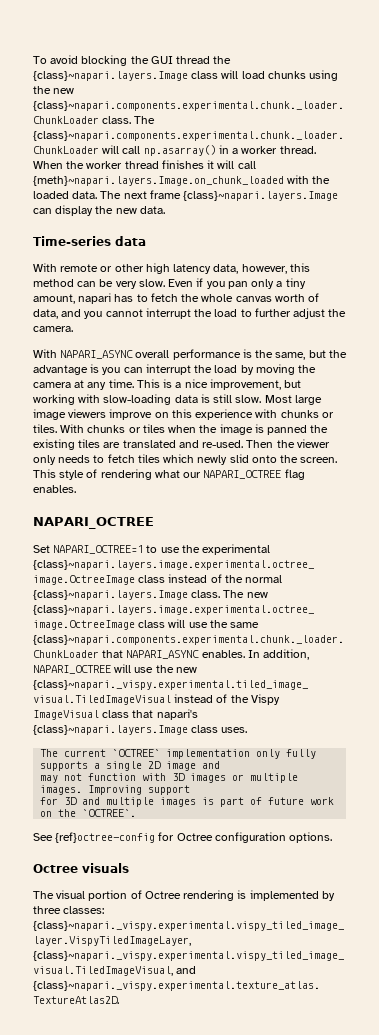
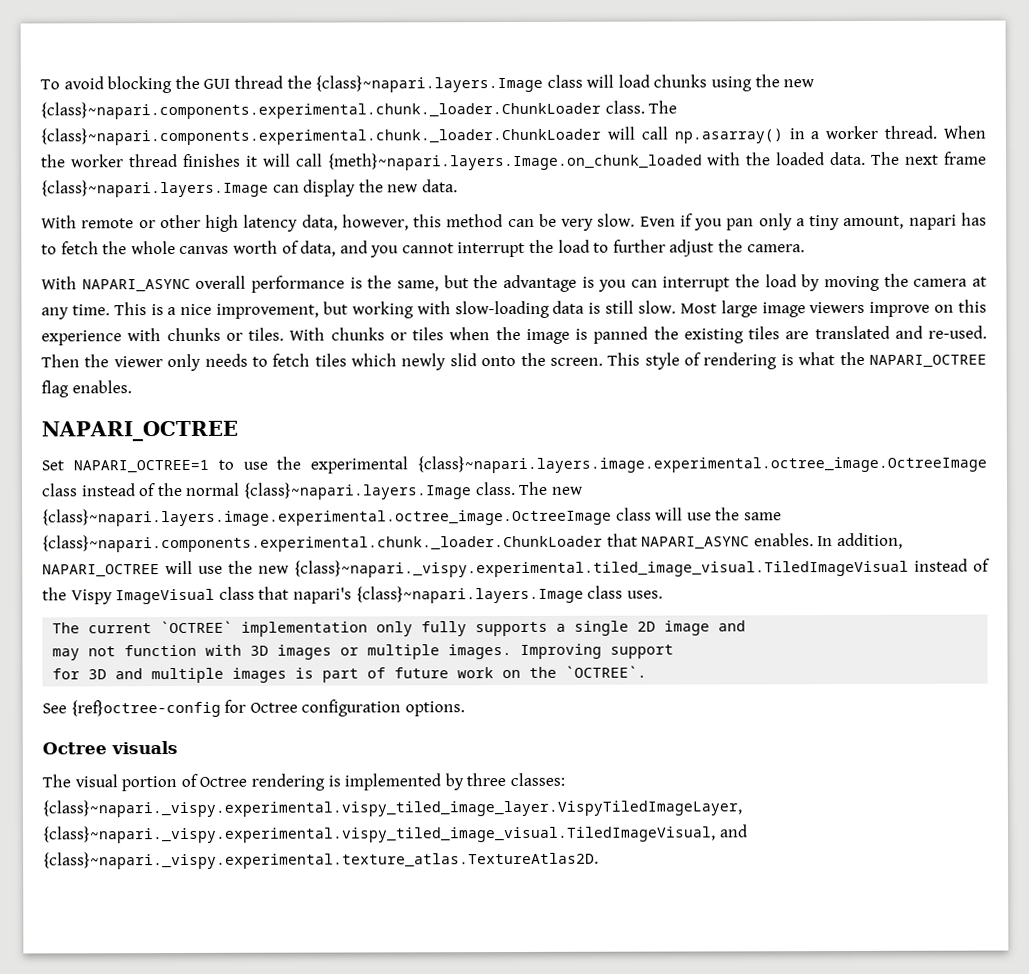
[33,236,146,246] // Time-series data -> (458, 186) none
[154,470,202,478] what our -> [780,351,865,366] is what the

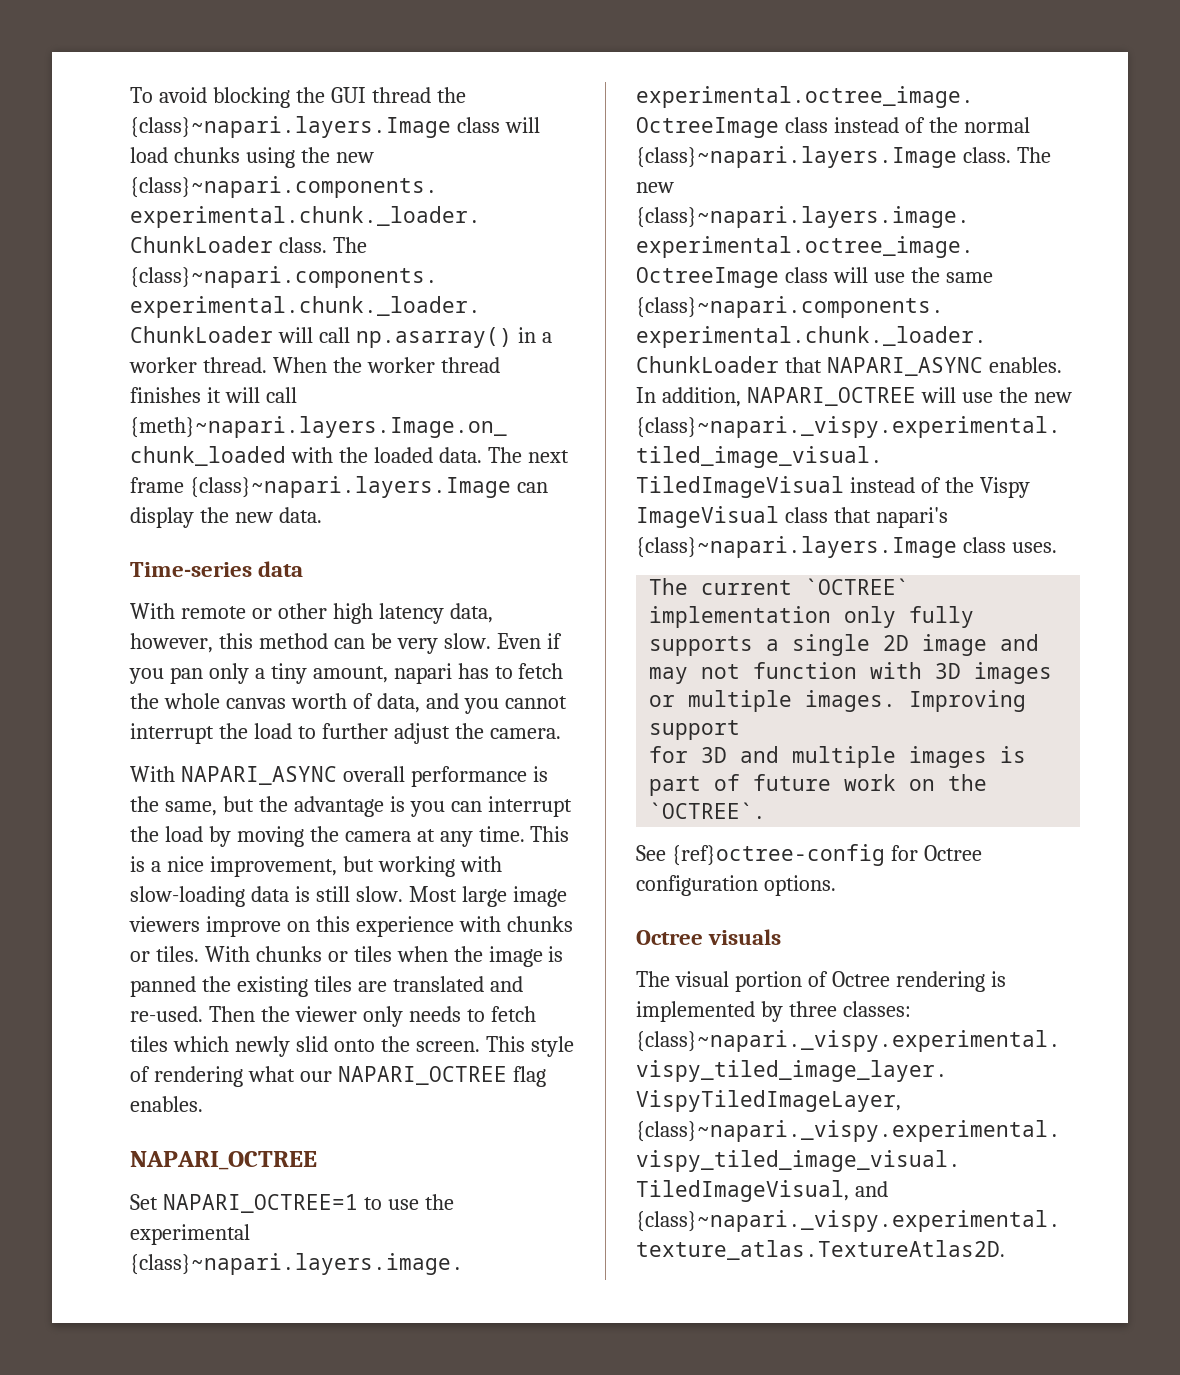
(458, 186) none -> [130,561,304,577] // Time-series data
[780,351,865,366] is what the -> [247,1066,332,1082] what our

